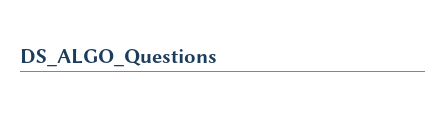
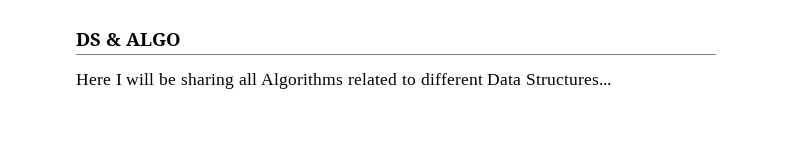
[20,49,217,67] DS_ALGO_Questions -> [76,33,181,46] [76,73,611,89] DS & ALGO // Here I will be sharing all Algorithms related to different Data Structures...

